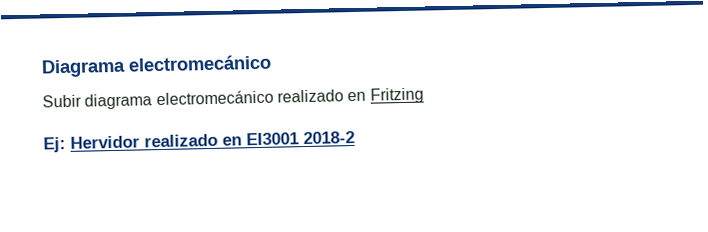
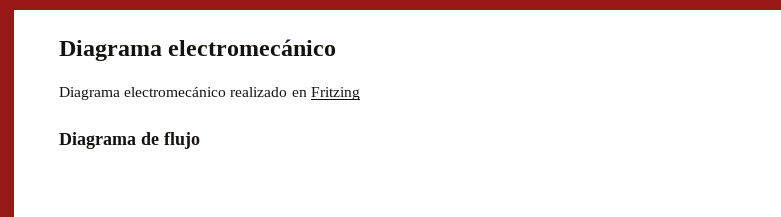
[42,93,153,110] Subir diagrama -> [59,87,120,100] Diagrama
[43,130,355,153] Ej: Hervidor realizado en EI3001 2018-2 -> [59,132,200,149] Diagrama de flujo

